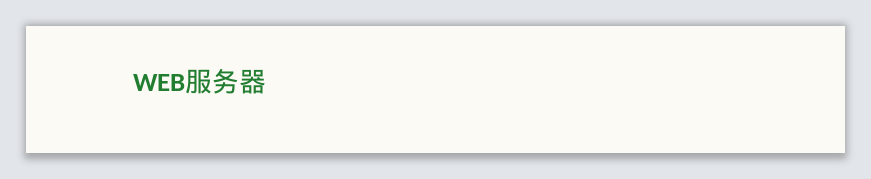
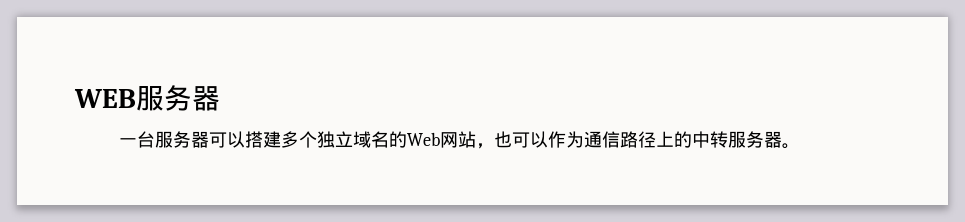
(266, 81) none -> [118,131,800,149] // 一台服务器可以搭建多个独立域名的Web网站，也可以作为通信路径上的中转服务器。

